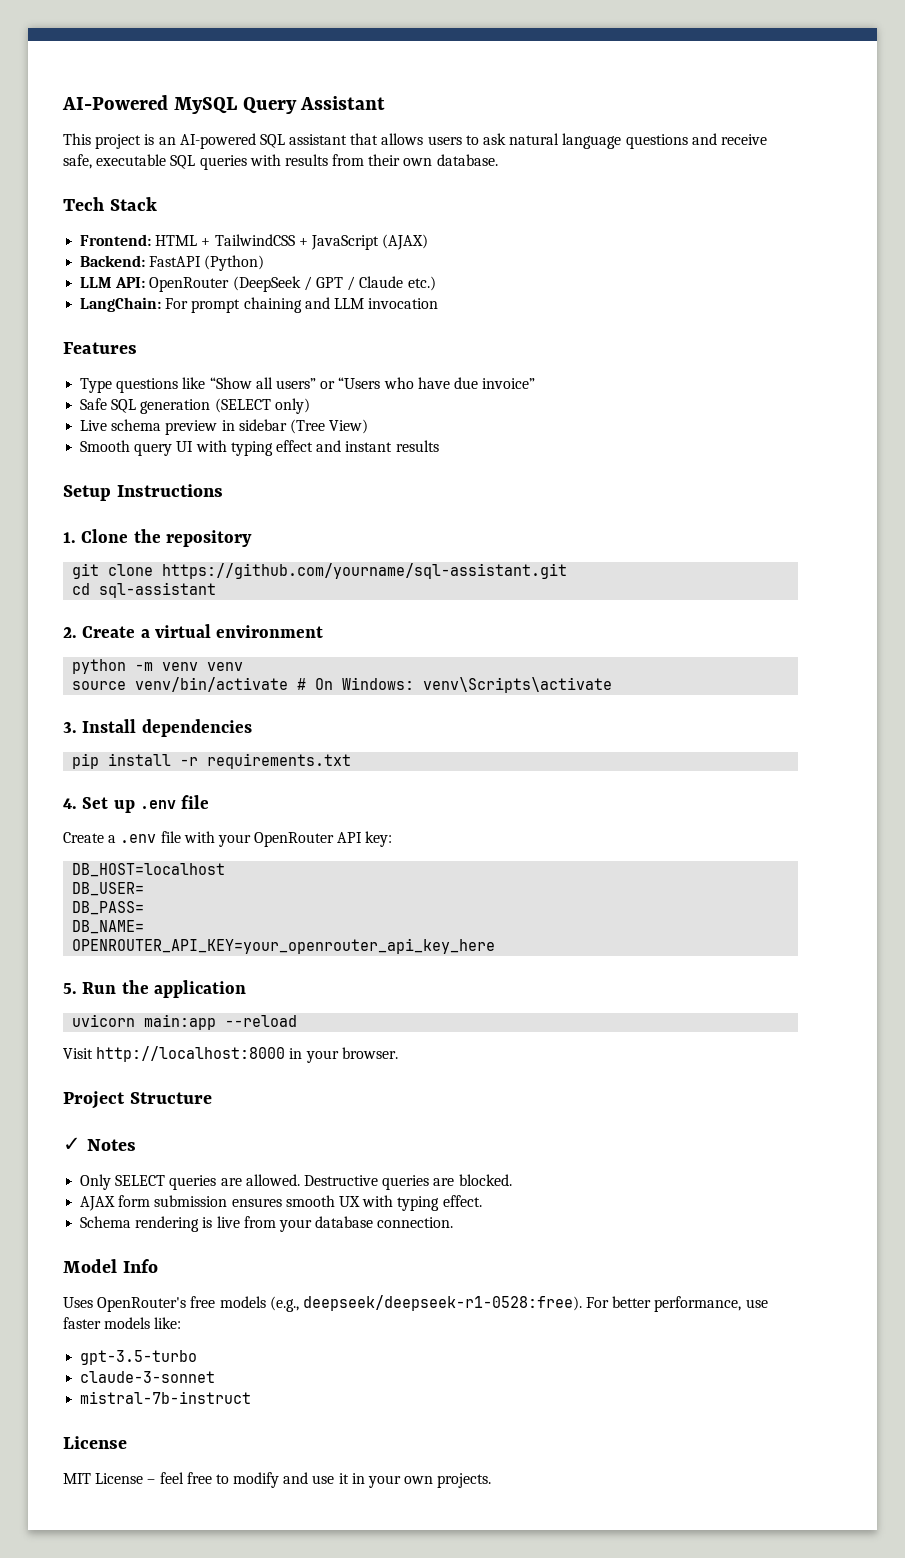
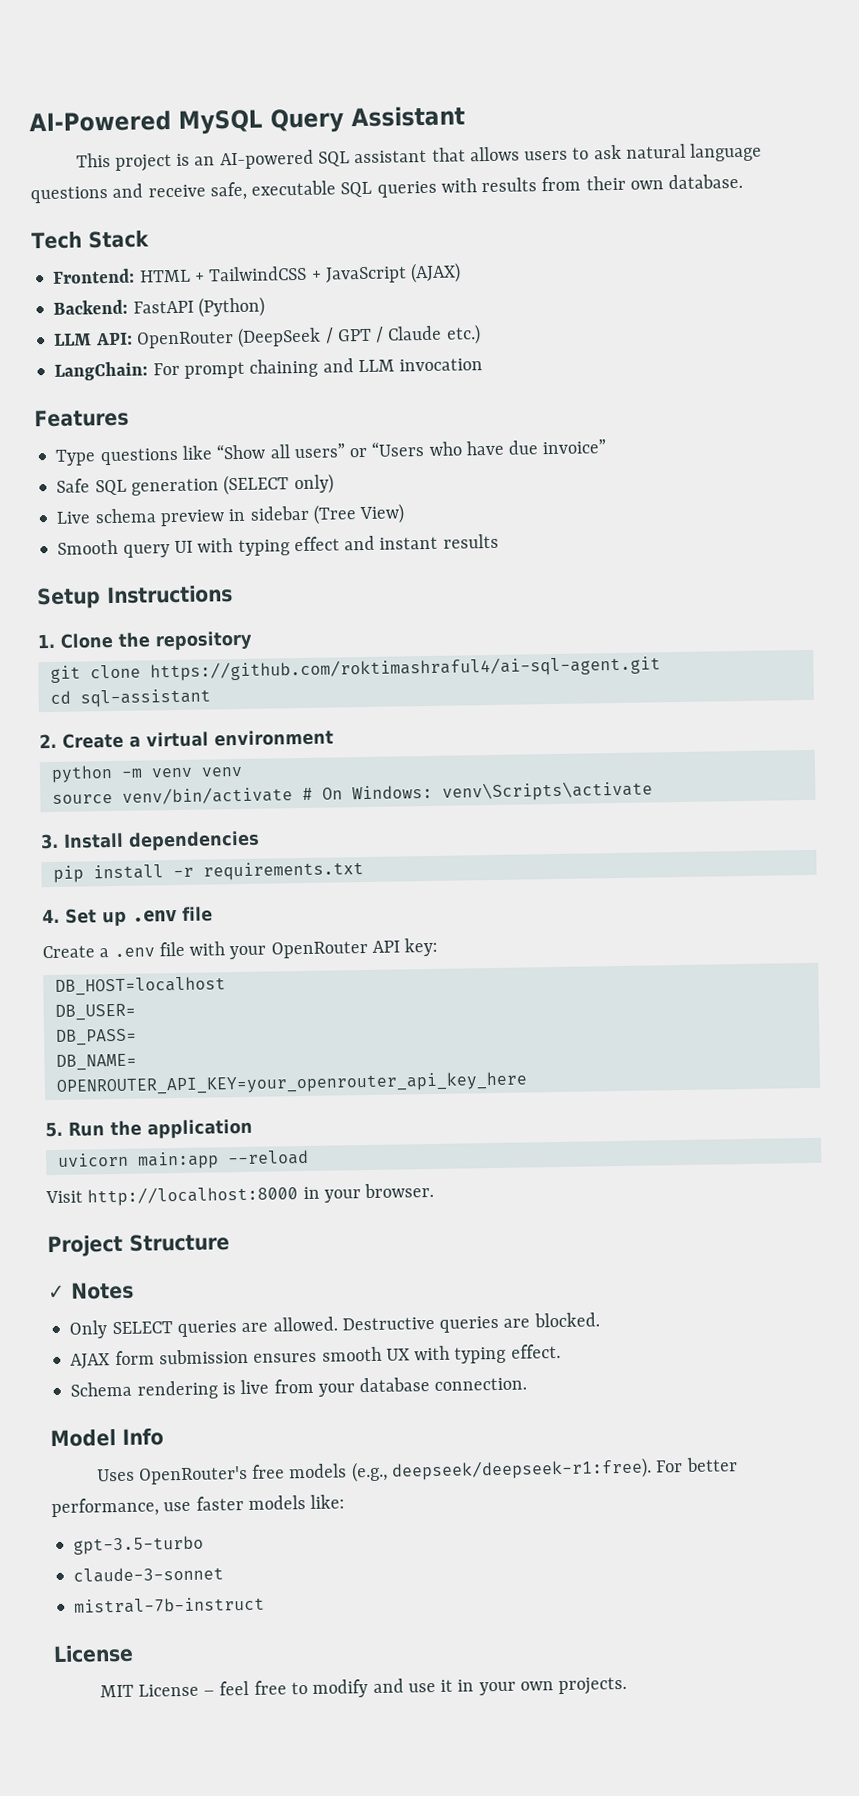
[162,563,568,579] https://github.com/yourname/sql-assistant.git -> [149,655,661,682] https://github.com/roktimashraful4/ai-sql-agent.git
[302,1295,582,1311] deepseek/deepseek-r1-0528:free). -> [390,1457,652,1482] deepseek/deepseek-r1:free).

